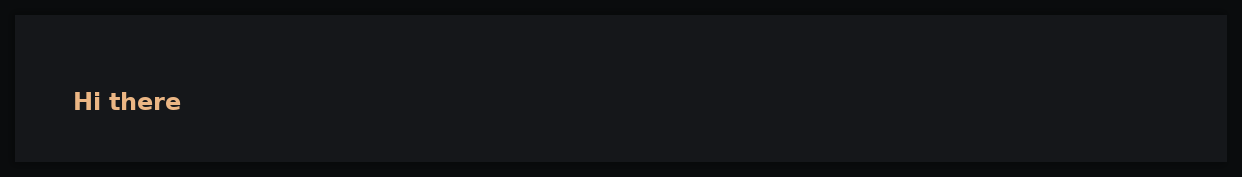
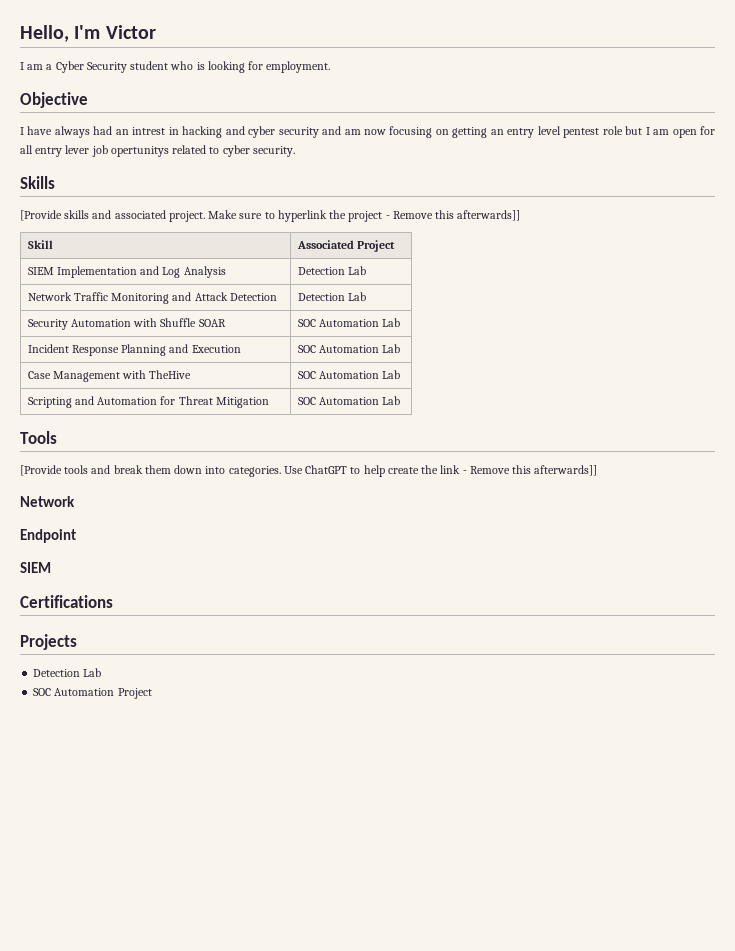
[73,92,181,110] Hi there -> [20,25,156,42] [20,61,331,73] [20,92,88,108] [20,126,715,138] [20,145,295,157] [20,176,55,189] [20,210,521,222] [27,240,53,249] [296,240,395,252] [27,266,226,278] [297,266,366,275] [27,292,277,304] [297,292,366,301] [27,318,226,330] [297,318,401,327] [27,344,241,356] [297,344,401,353] [27,370,192,382] [297,370,401,379] [27,396,269,408] [297,396,401,405] [20,431,57,444] [20,465,598,477] [20,496,75,507] [20,529,76,543] [20,562,51,573] [20,595,113,608] [20,634,77,650] [33,668,102,677] [33,688,152,699] Hello, I'm Victor // I am a Cyber Security student who is looking for employment. // Objective // I have always had an intrest in hacking and cyber security and am now focusing on getting an entry level pentest role but I am open for all entry lever job opertunitys related to cyber security. // Skills // [Provide skills and associated project. Make sure to hyperlink the project - Remove this afterwards]] // Skill | Associated Project // SIEM Implementation and Log Analysis | Detection Lab // Network Traffic Monitoring and Attack Detection | Detection Lab // Security Automation with Shuffle SOAR | SOC Automation Lab // Incident Response Planning and Execution | SOC Automation Lab // Case Management with TheHive | SOC Automation Lab // Scripting and Automation for Threat Mitigation | SOC Automation Lab // Tools // [Provide tools and break them down into categories. Use ChatGPT to help create the link - Remove this afterwards]] // Network // Endpoint // SIEM // Certifications // Projects // Detection Lab // SOC Automation Project

